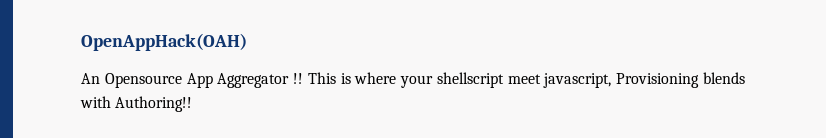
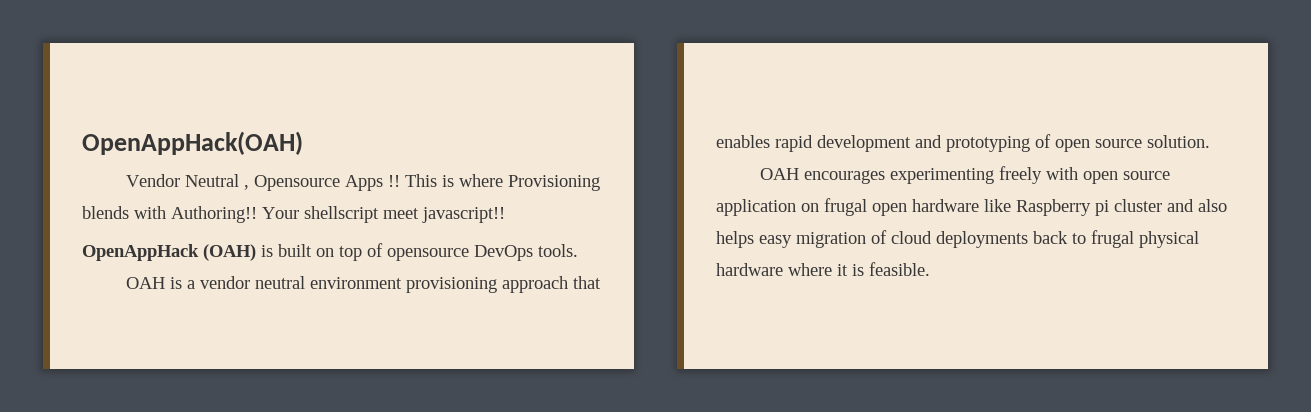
[81,72,745,88] [80,96,193,112] An Opensource App Aggregator !! This is where your shellscript meet javascript, Provisioning blends with Authoring!! -> [125,174,600,191] [82,206,505,223] [82,243,578,261] [125,276,601,293] [716,134,1210,152] [759,166,1170,184] [716,198,1227,216] [716,230,1199,248] [716,262,930,276] Vendor Neutral , Opensource Apps !! This is where Provisioning blends with Authoring!! Your shellscript meet javascript!! // OpenAppHack (OAH) is built on top of opensource DevOps tools. // OAH is a vendor neutral environment provisioning approach that enables rapid development and prototyping of open source solution. // OAH encourages experimenting freely with open source application on frugal open hardware like Raspberry pi cluster and also helps easy migration of cloud deployments back to frugal physical hardware where it is feasible.

